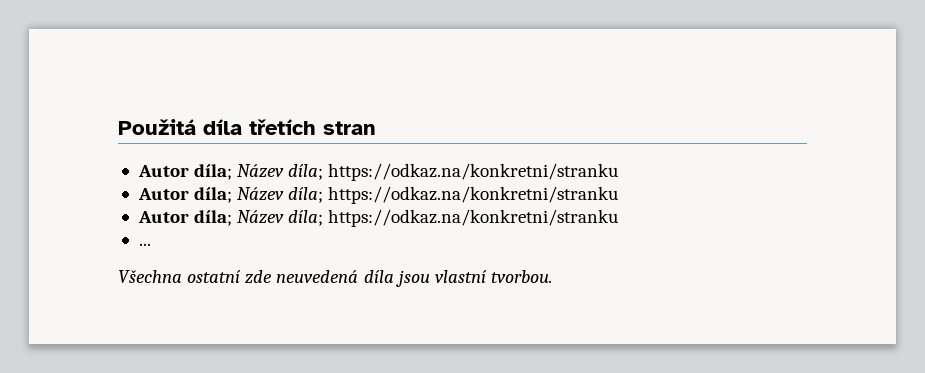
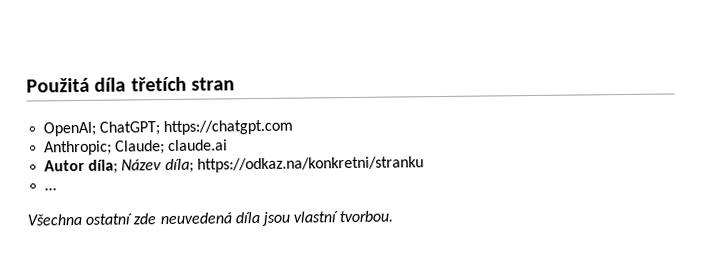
[137,163,619,181] [137,186,619,204] Autor díla; Název díla; https://odkaz.na/konkretni/stranku // Autor díla; Název díla; https://odkaz.na/konkretni/stranku -> [43,119,294,137] [44,139,229,156] OpenAI; ChatGPT; https://chatgpt.com // Anthropic; Claude; claude.ai

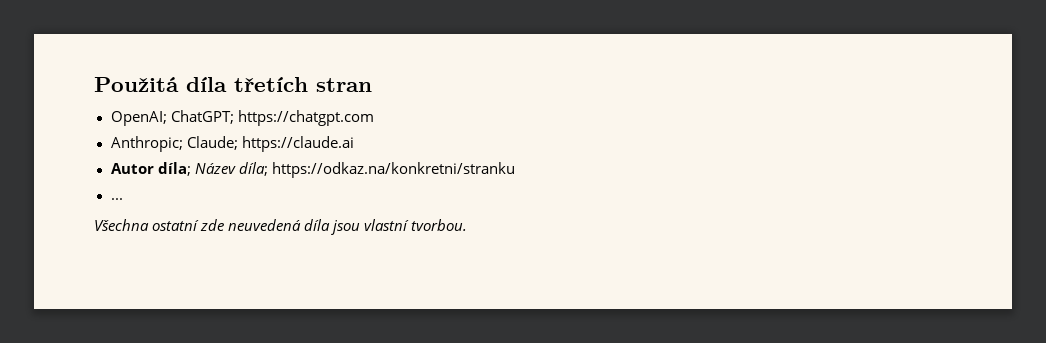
[168,139,229,152] claude.ai -> [241,136,354,152] https://claude.ai

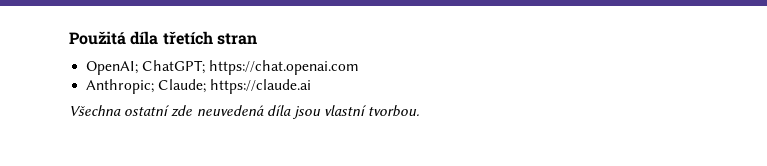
[237,110,374,126] https://chatgpt.com -> [209,60,360,75] https://chat.openai.com
[110,162,515,178] [110,198,123,200] // Autor díla; Název díla; https://odkaz.na/konkretni/stranku // ... -> (312, 86) none

